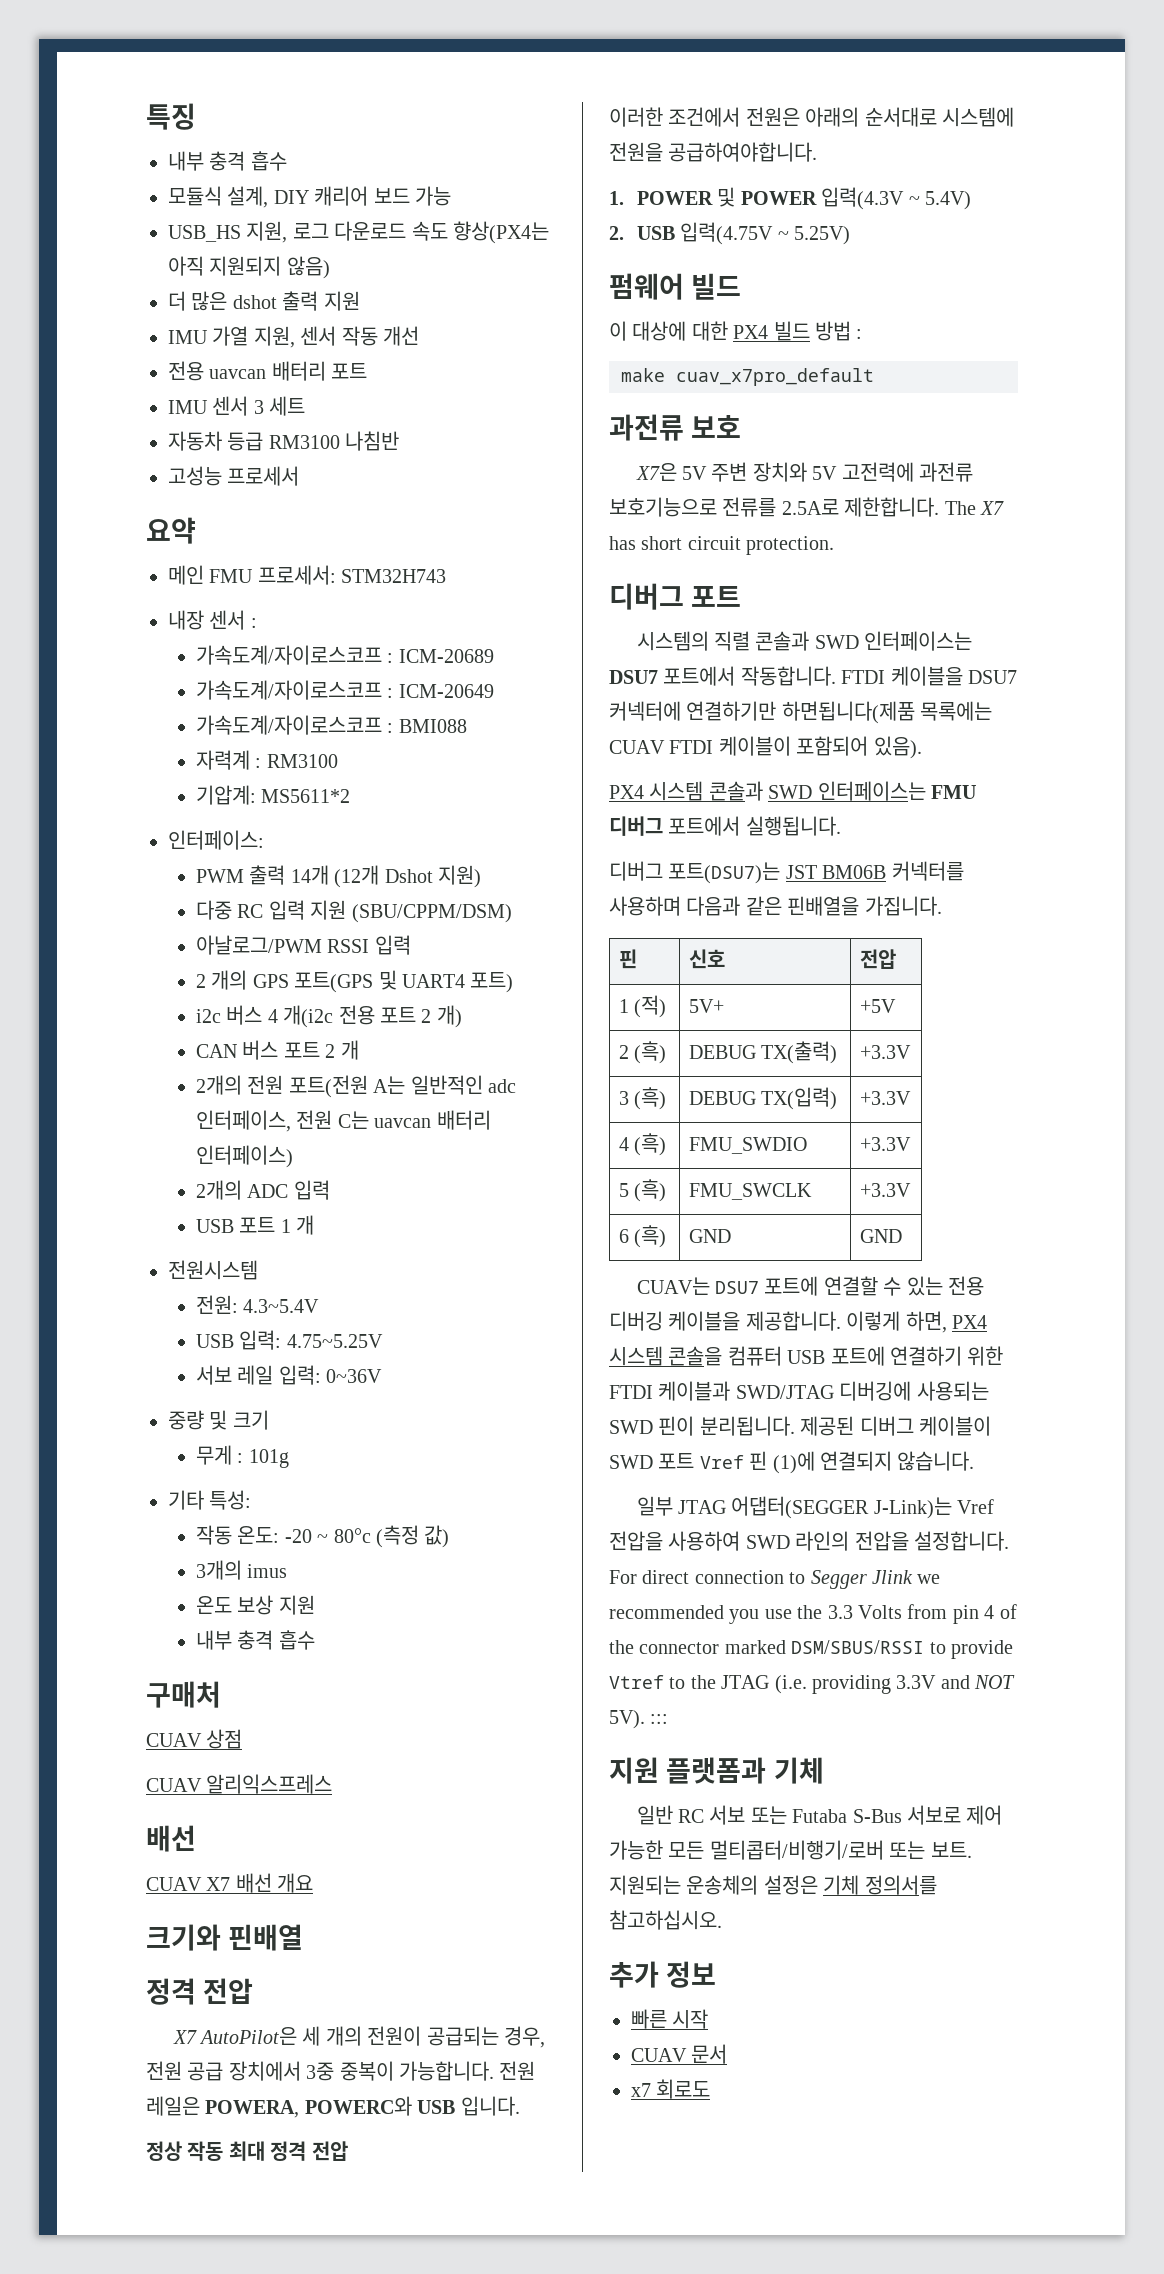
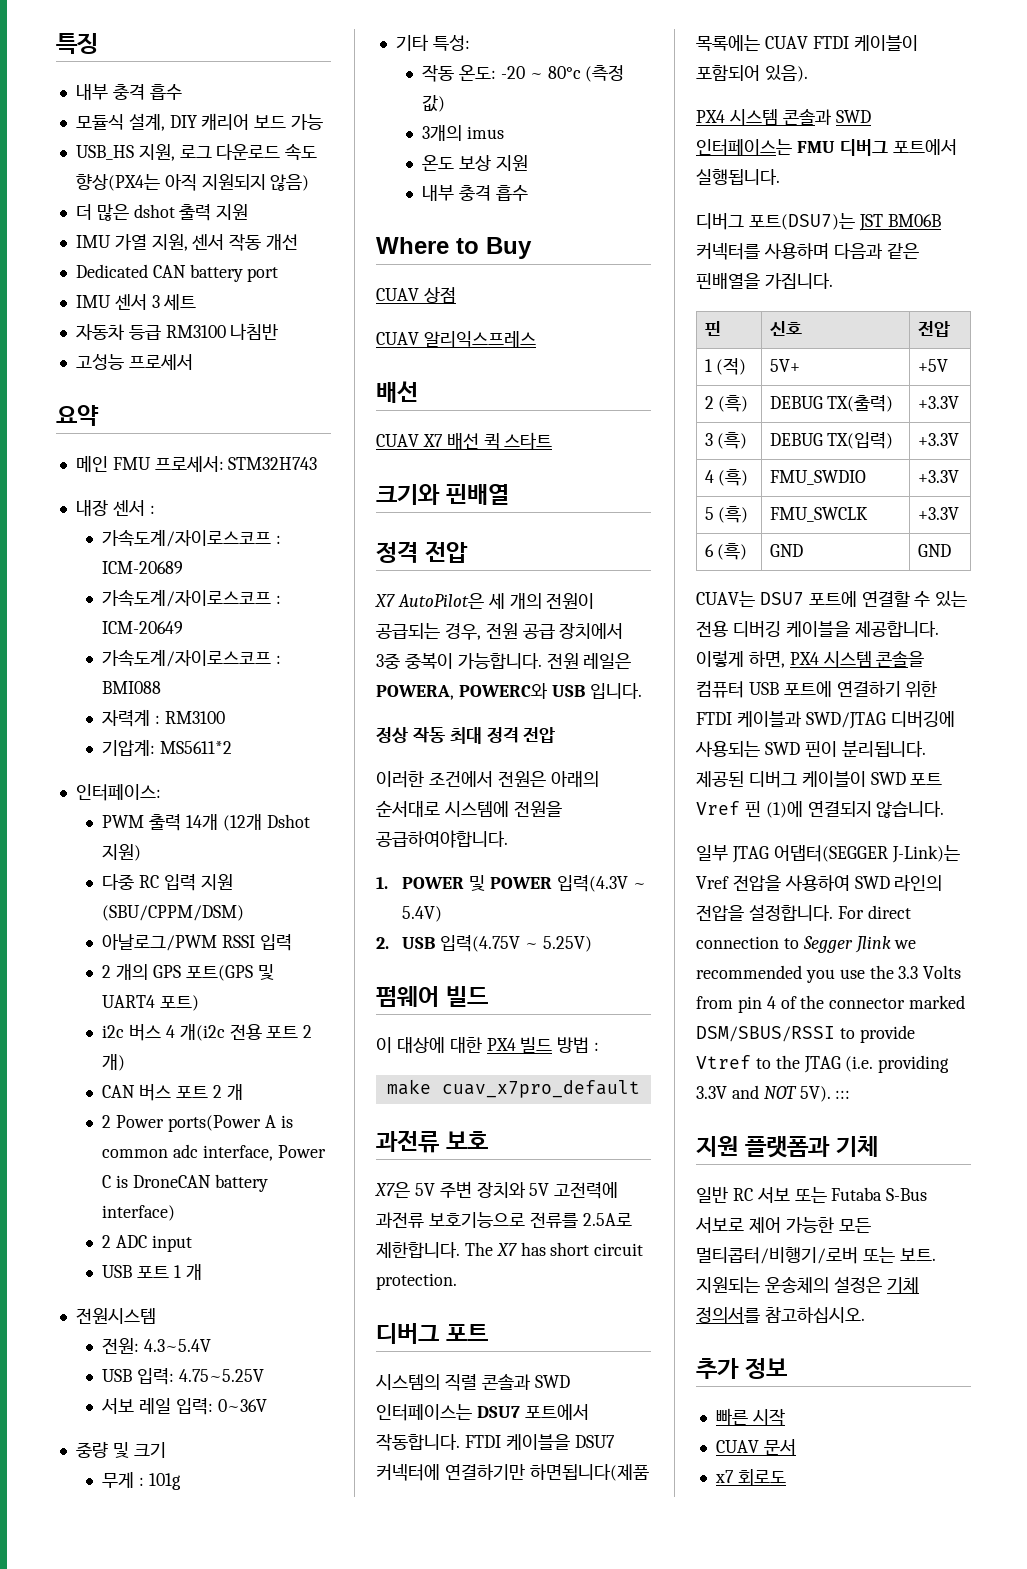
[168,361,368,381] 전용 uavcan 배터리 포트 -> [75,264,279,282] Dedicated CAN battery port
[195,1075,516,1098] [195,1110,491,1132] [195,1145,293,1168] [195,1180,330,1200] 2개의 전원 포트(전원 A는 일반적인 adc 인터페이스, 전원 C는 uavcan 배터리 인터페이스) // 2개의 ADC 입력 -> [102,1115,293,1132] [102,1144,326,1161] [102,1174,268,1192] [102,1205,176,1221] [102,1235,192,1252] 2 Power ports(Power A is common adc interface, Power C is DroneCAN battery interface) // 2 ADC input
[146,1681,221,1708] 구매처 -> [376,237,532,259] Where to Buy
[277,1873,314,1893] 개요 -> [483,432,553,449] 퀵 스타트

